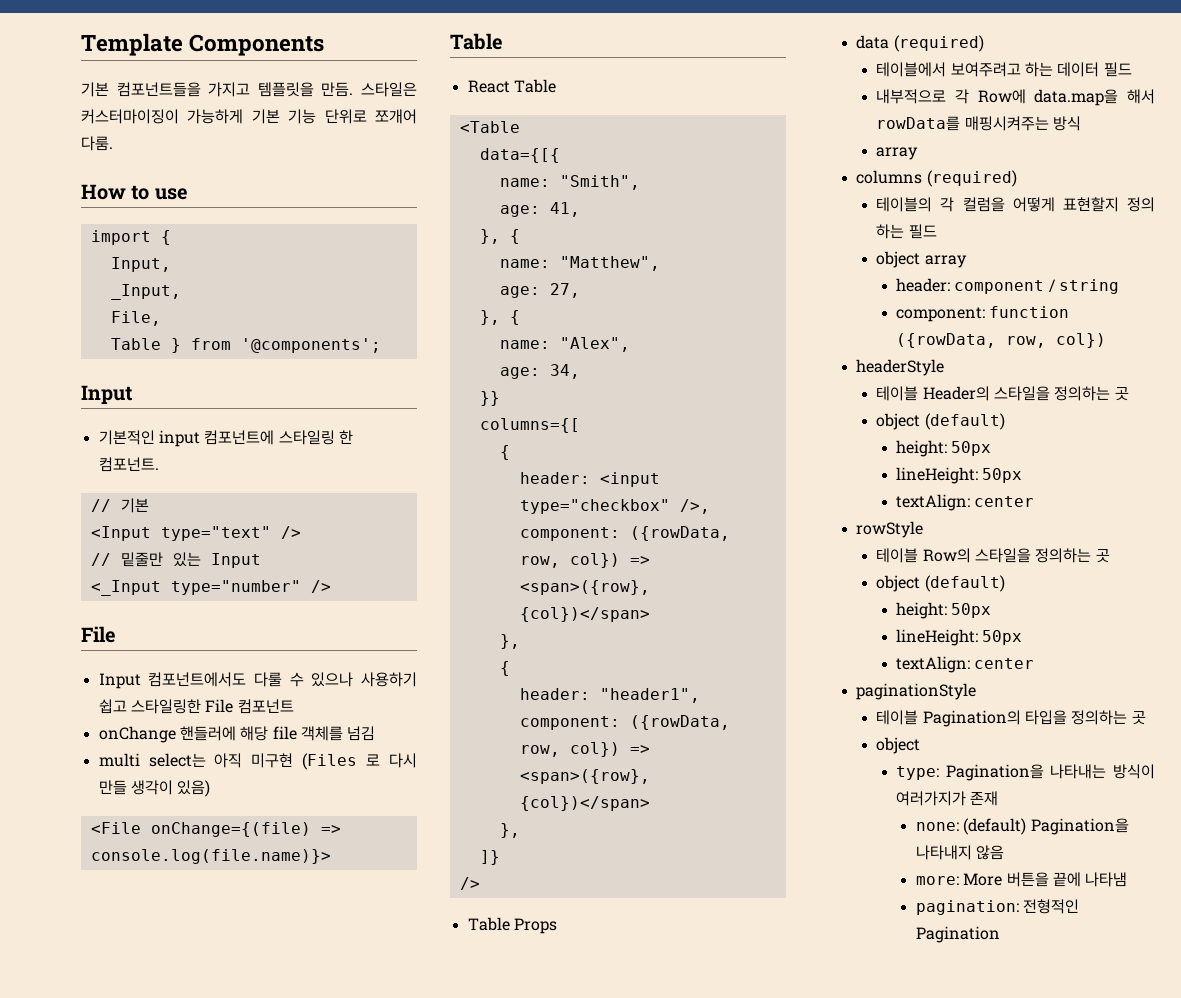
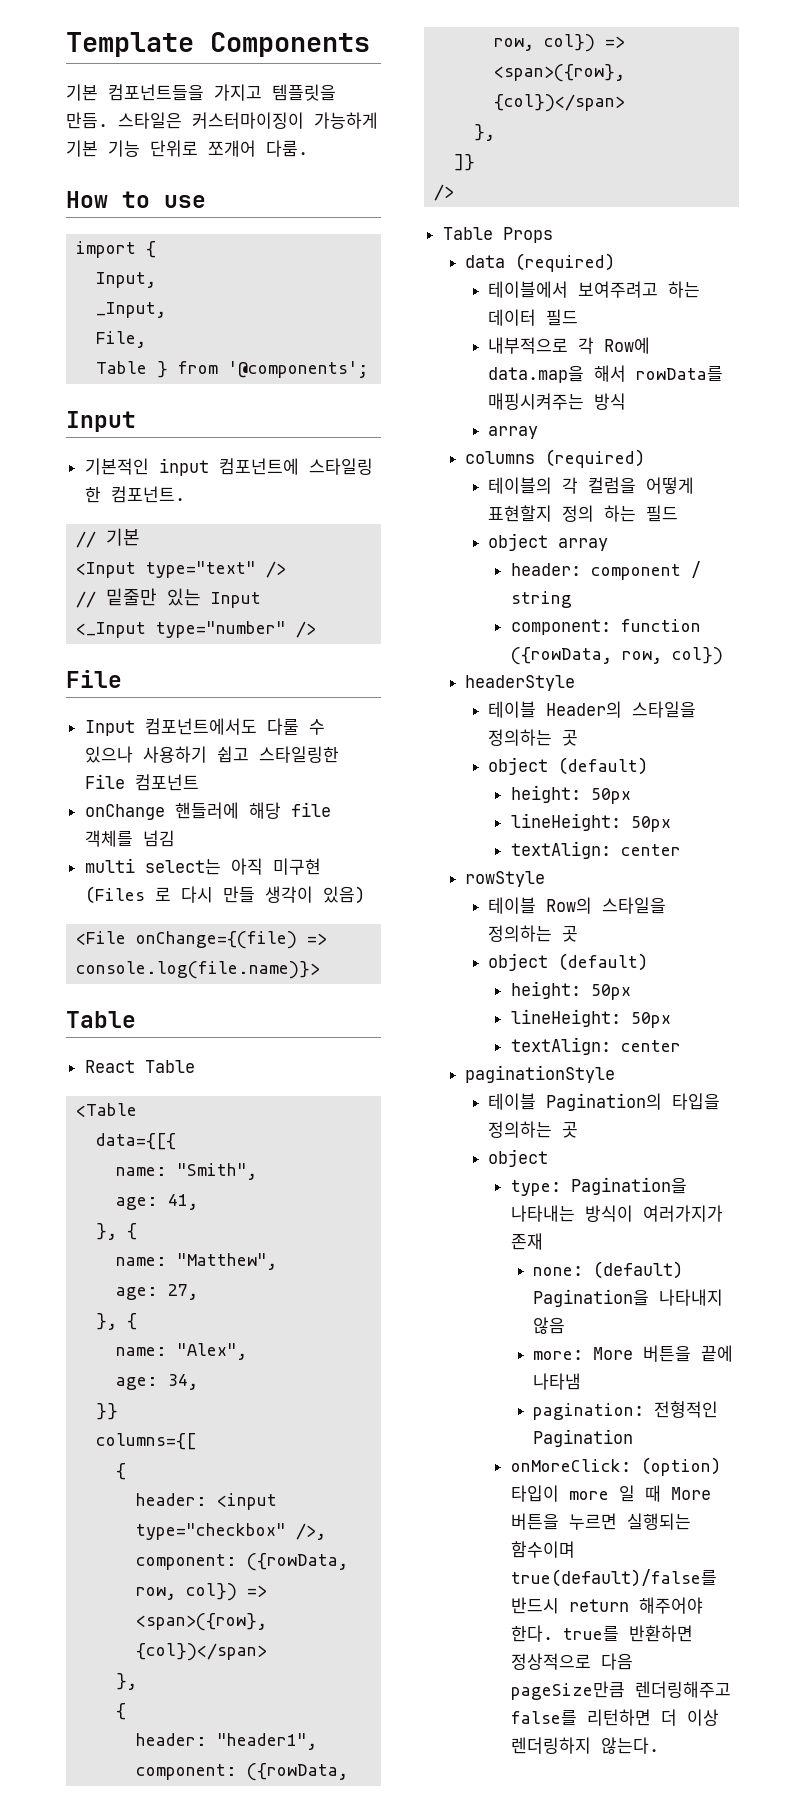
(1000, 934) none -> [510,1457,721,1476] [510,1485,711,1502] [510,1513,691,1530] [510,1541,575,1558] [510,1569,717,1587] [510,1597,703,1614] [510,1625,693,1642] [510,1653,633,1670] [510,1681,731,1700] [510,1709,719,1726] [510,1737,659,1754] // onMoreClick: (option) 타입이 more 일 때 More 버튼을 누르면 실행되는 함수이며 true(default)/false를 반드시 return 해주어야 한다. true를 반환하면 정상적으로 다음 pageSize만큼 렌더링해주고 false를 리턴하면 더 이상 렌더링하지 않는다.

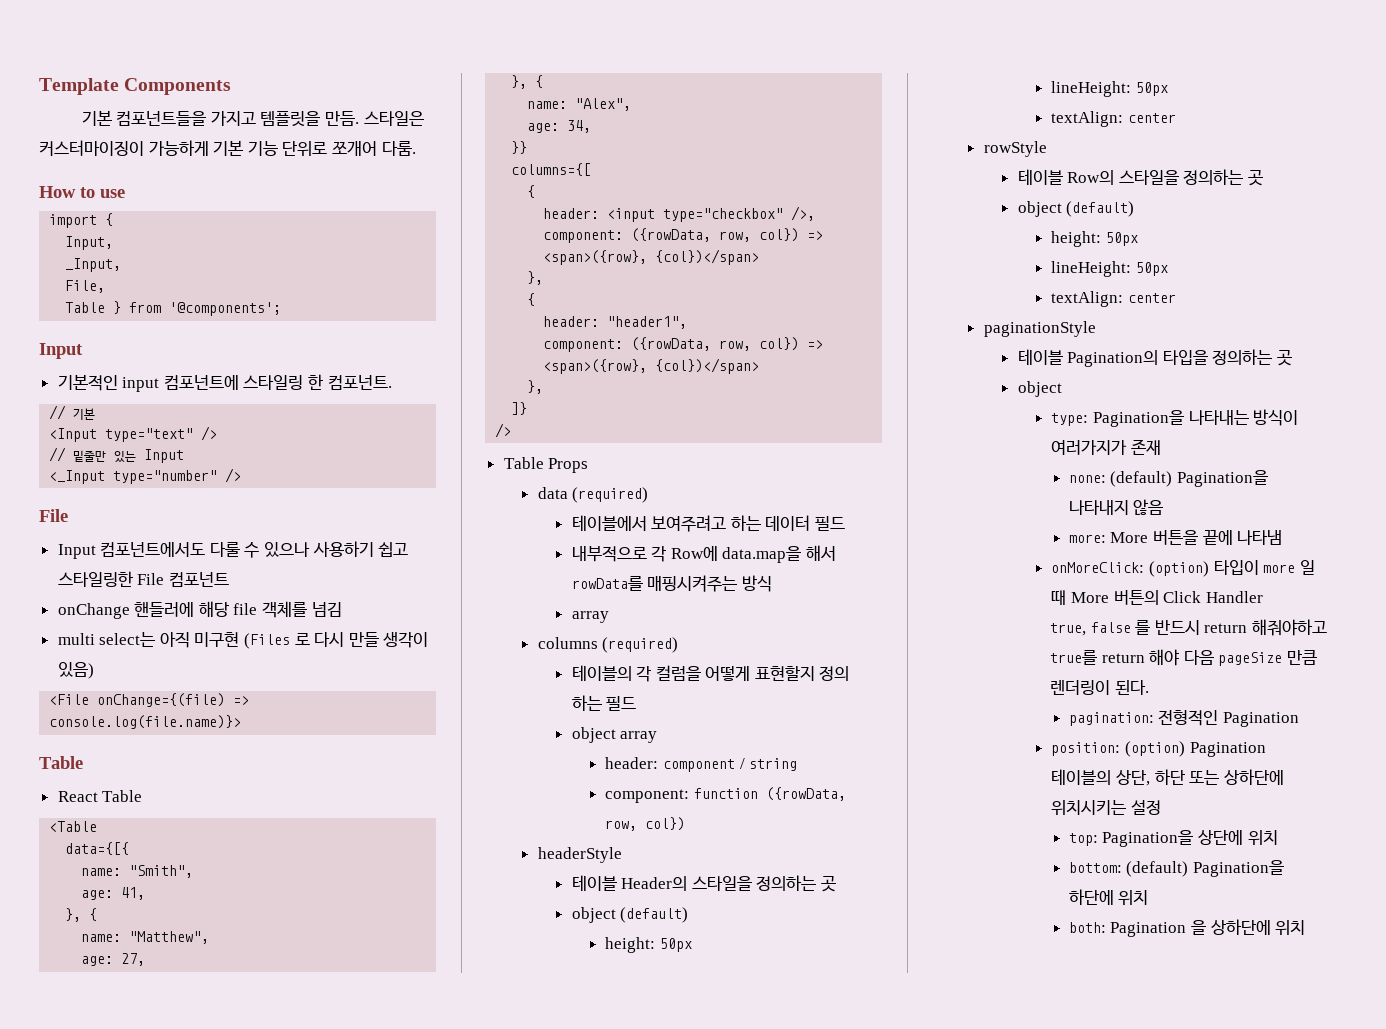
[533,1401,719,1420] [533,1429,634,1447] // pagination: 전형적인 Pagination -> (1283, 537) none
[510,1513,691,1530] [510,1541,575,1558] [510,1569,717,1587] [510,1597,703,1614] [510,1625,693,1642] [510,1653,633,1670] [510,1681,731,1700] [510,1709,719,1726] [510,1737,659,1754] 버튼을 누르면 실행되는 함수이며 true(default)/false를 반드시 return 해주어야 한다. true를 반환하면 정상적으로 다음 pageSize만큼 렌더링해주고 false를 리턴하면 더 이상 렌더링하지 않는다. -> [1113,590,1263,605] [1050,619,1328,636] [1050,649,1318,666] [1050,680,1149,695] [1068,710,1299,727] [1051,741,1266,757] [1051,769,1284,786] [1051,800,1161,816] [1068,830,1278,847] [1068,860,1284,877] [1068,889,1149,906] [1068,919,1306,937] 버튼의 Click Handler // true, false 를 반드시 return 해줘야하고 true를 return 해야 다음 pageSize 만큼 렌더링이 된다. // pagination: 전형적인 Pagination // position: (option) Pagination 테이블의 상단, 하단 또는 상하단에 위치시키는 설정 // top: Pagination을 상단에 위치 // bottom: (default) Pagination을 하단에 위치 // both: Pagination 을 상하단에 위치

